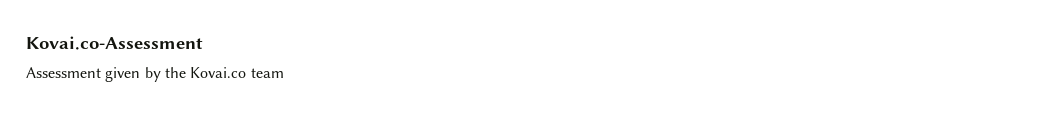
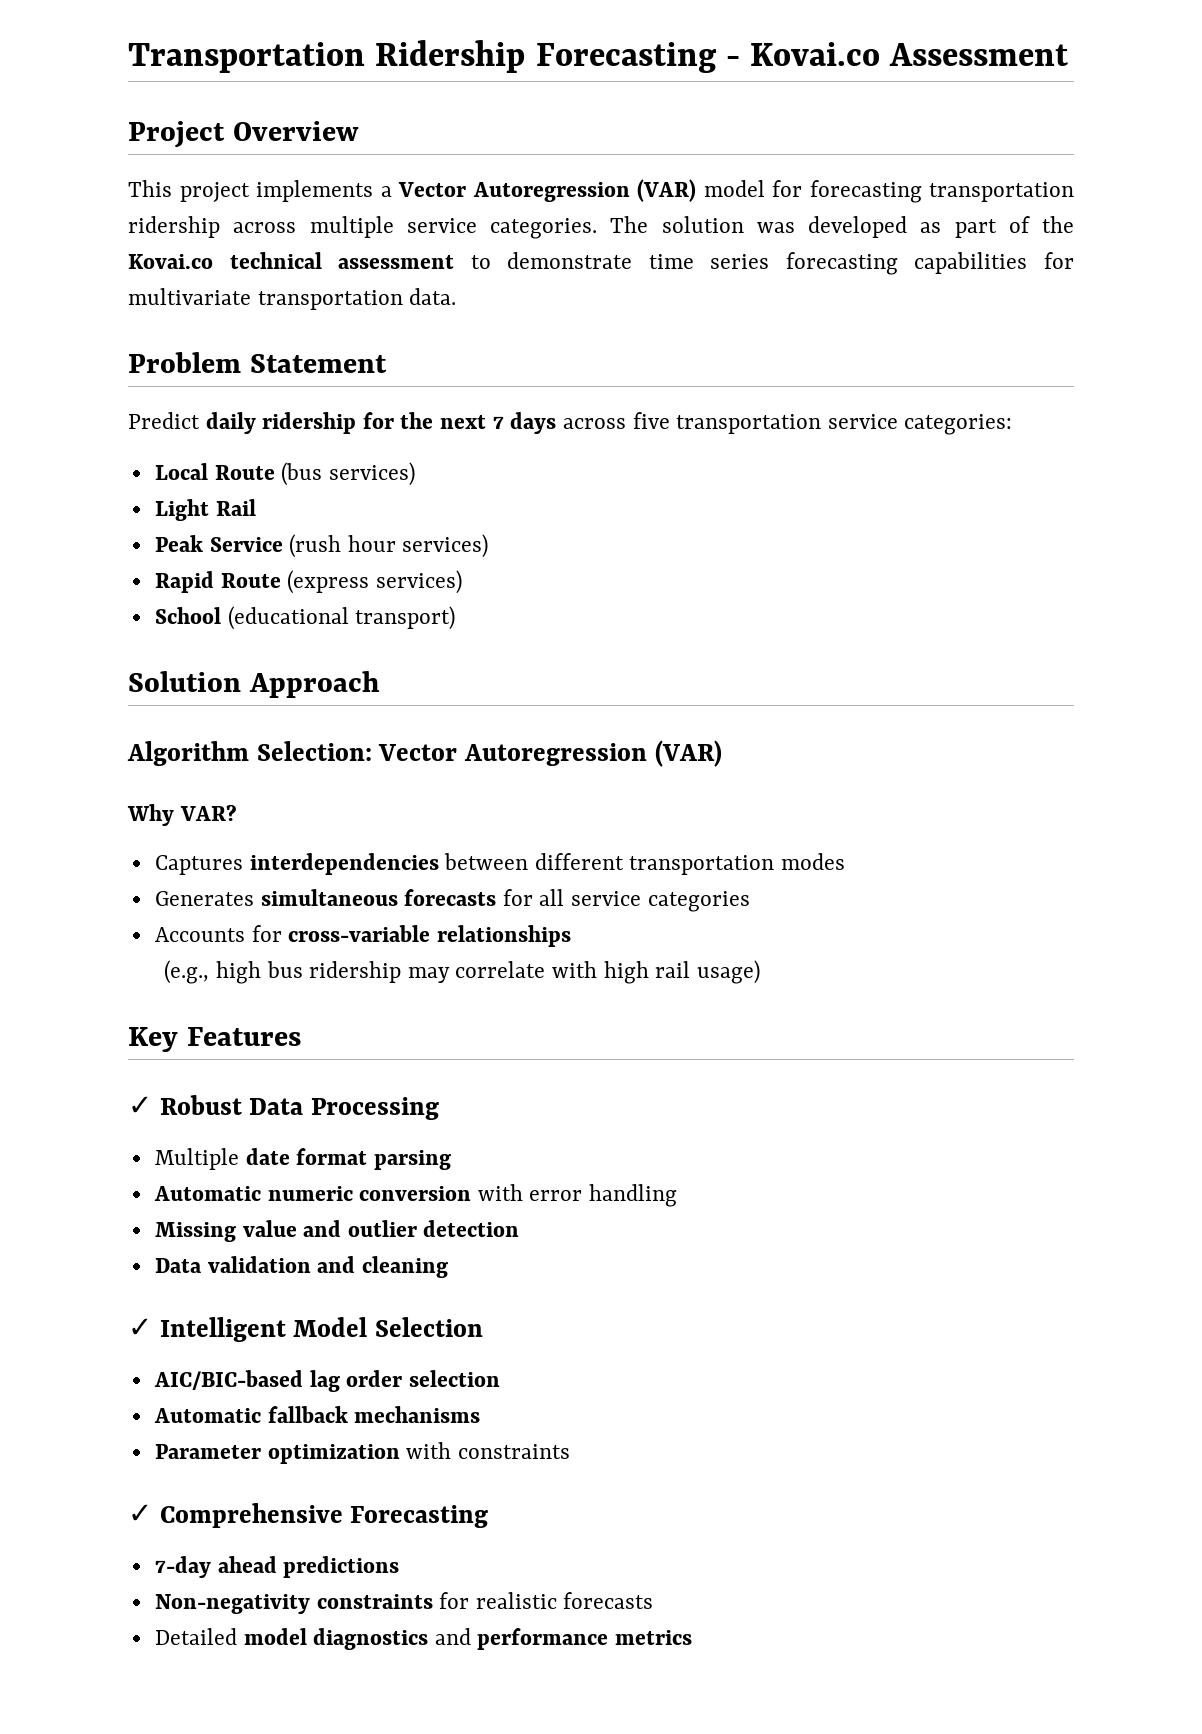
[26,36,203,50] [26,67,284,82] Kovai.co-Assessment // Assessment given by the Kovai.co team -> [128,40,1069,73] [128,121,359,148] [128,179,1074,203] [128,216,1074,239] [128,252,1074,275] [128,288,457,310] [128,352,387,373] [128,412,1013,435] [154,462,415,486] [154,499,256,521] [154,534,489,558] [154,570,462,594] [154,606,456,630] [128,671,380,698] [127,740,722,767] [127,804,237,826] [154,853,846,875] [154,889,750,912] [154,925,571,947] [164,960,760,984] [128,1027,301,1052] [128,1095,440,1120] [154,1148,451,1170] [153,1184,678,1207] [154,1220,520,1242] [154,1256,448,1278] [128,1317,484,1342] [153,1370,500,1392] [153,1406,481,1423] [154,1442,570,1464] [128,1503,489,1528] [154,1556,400,1578] [154,1592,654,1614] [154,1628,693,1650] Transportation Ridership Forecasting - Kovai.co Assessment // Project Overview // This project implements a Vector Autoregression (VAR) model for forecasting transportation ridership across multiple service categories. The solution was developed as part of the Kovai.co technical assessment to demonstrate time series forecasting capabilities for multivariate transportation data. // Problem Statement // Predict daily ridership for the next 7 days across five transportation service categories: // Local Route (bus services) // Light Rail // Peak Service (rush hour services) // Rapid Route (express services) // School (educational transport) // Solution Approach // Algorithm Selection: Vector Autoregression (VAR) // Why VAR? // Captures interdependencies between different transportation modes // Generates simultaneous forecasts for all service categories // Accounts for cross-variable relationships // (e.g., high bus ridership may correlate with high rail usage) // Key Features // ✓ Robust Data Processing // Multiple date format parsing // Automatic numeric conversion with error handling // Missing value and outlier detection // Data validation and cleaning // ✓ Intelligent Model Selection // AIC/BIC-based lag order selection // Automatic fallback mechanisms // Parameter optimization with constraints // ✓ Comprehensive Forecasting // 7-day ahead predictions // Non-negativity constraints for realistic forecasts // Detailed model diagnostics and performance metrics

